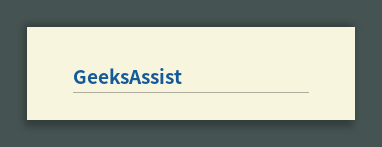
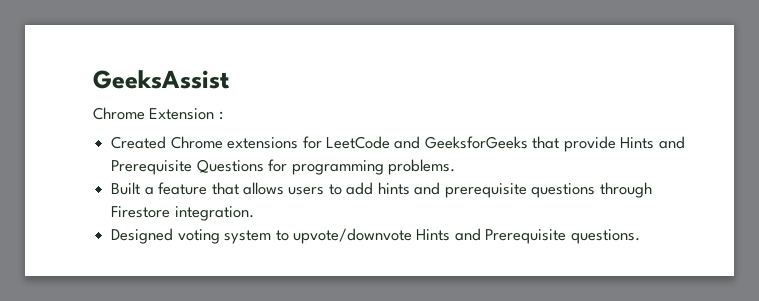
(182, 76) none -> [93,107,223,120] [111,136,685,152] [111,159,455,175] [111,182,652,198] [111,206,254,221] [111,228,640,244] // Chrome Extension : // Created Chrome extensions for LeetCode and GeeksforGeeks that provide Hints and Prerequisite Questions for programming problems. // Built a feature that allows users to add hints and prerequisite questions through Firestore integration. // Designed voting system to upvote/downvote Hints and Prerequisite questions.

